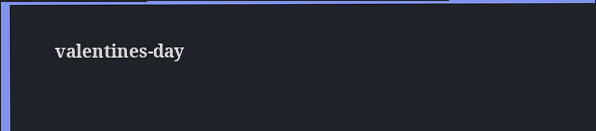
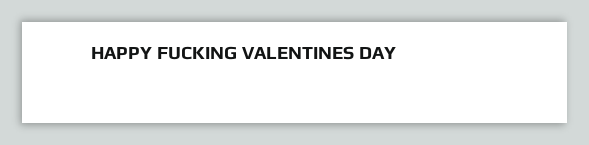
[54,43,185,62] valentines-day -> [91,46,396,60] HAPPY FUCKING VALENTINES DAY

